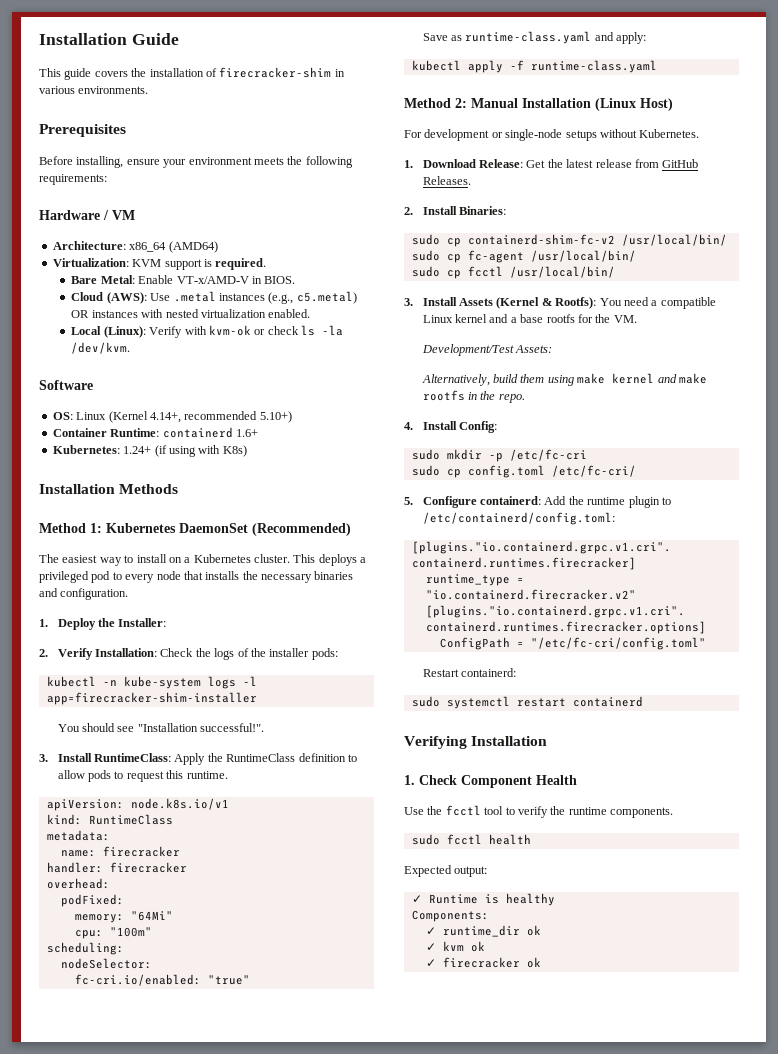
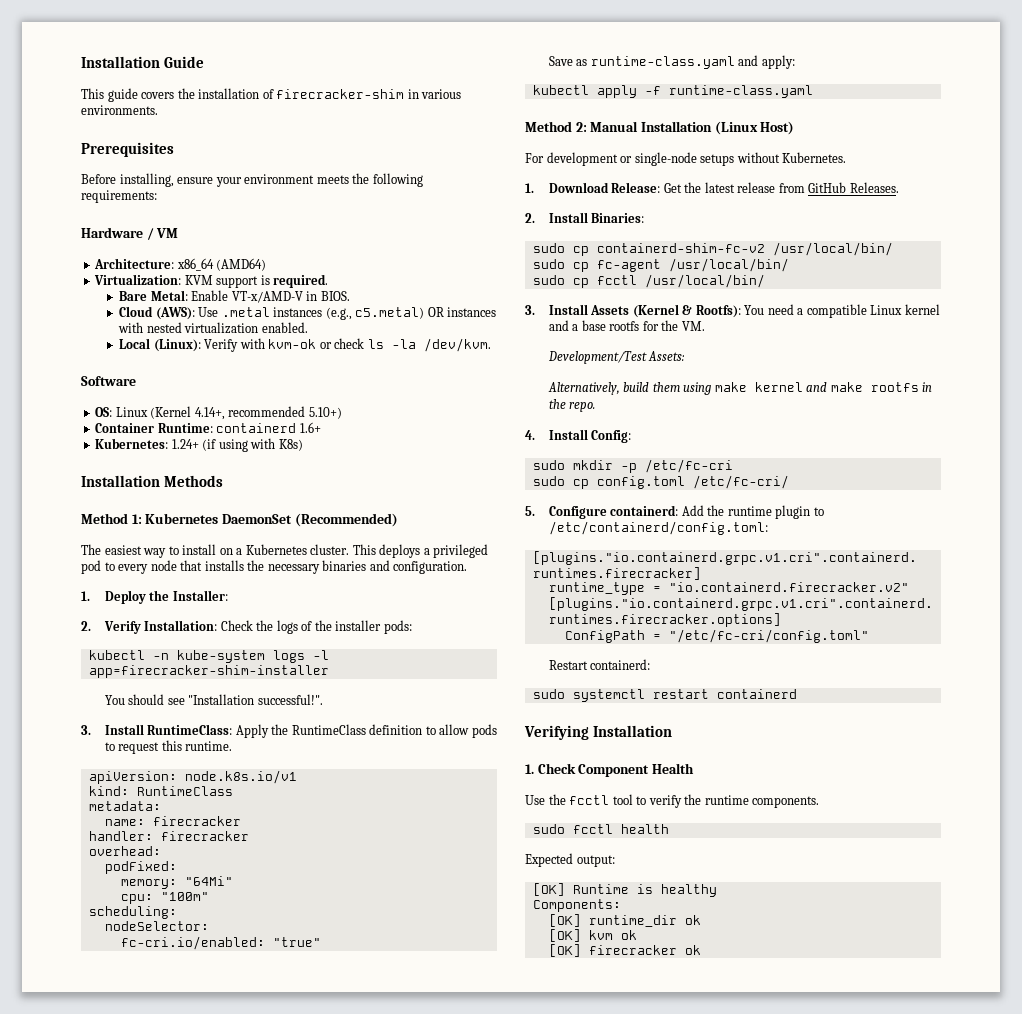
[411,895,422,903] ✓ -> [532,883,565,896] [OK]
[425,927,436,935] ✓ -> [548,914,581,927] [OK]
[425,943,436,951] ✓ -> [548,929,581,942] [OK]
[425,959,436,967] ✓ -> [548,944,581,957] [OK]

